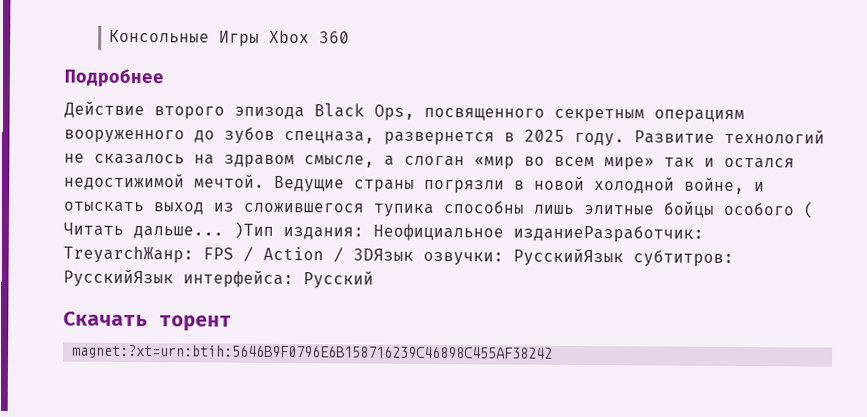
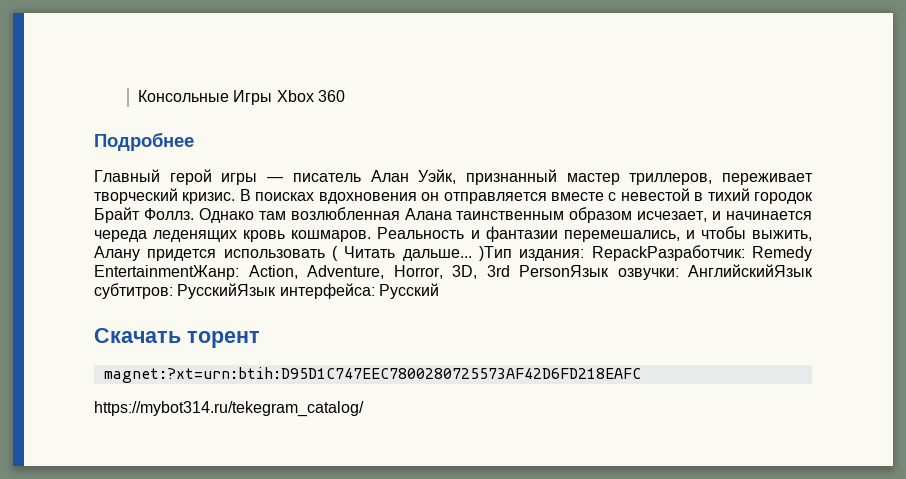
[64,101,745,124] [64,126,825,147] [64,153,795,171] [64,173,765,195] [63,200,795,218] Действие второго эпизода Black Ops, посвященного секретным операциям вооруженного до зубов спецназа, развернется в 2025 году. Развитие технологий не сказалось на здравом смысле, а слоган «мир во всем мире» так и остался недостижимой мечтой. Ведущие страны погрязли в новой холодной войне, и отыскать выход из сложившегося тупика способны лишь элитные бойцы особого -> [94,169,814,185] [94,188,813,204] [94,207,813,223] [94,226,813,242] [94,246,325,261] Главный герой игры — писатель Алан Уэйк, признанный мастер триллеров, переживает творческий кризис. В поисках вдохновения он отправляется вместе с невестой в тихий городок Брайт Фоллз. Однако там возлюбленная Алана таинственным образом исчезает, и начинается череда леденящих кровь кошмаров. Реальность и фантазии перемешались, и чтобы выжить, Алану придется использовать
[373,223,704,243] [63,245,624,267] Неофициальное изданиеРазработчик: TreyarchЖанр: FPS / Action / 3DЯзык озвучки: РусскийЯзык -> [591,245,812,261] [94,264,813,280] RepackРазработчик: Remedy EntertainmentЖанр: Action, Adventure, Horror, 3D, 3rd PersonЯзык озвучки: АнглийскийЯзык
[72,344,554,361] magnet:?xt=urn:btih:5646B9F0796E6B158716239C46898C455AF38242 -> [103,367,641,383] [94,401,364,417] magnet:?xt=urn:btih:D95D1C747EEC7800280725573AF42D6FD218EAFC // https://mybot314.ru/tekegram_catalog/

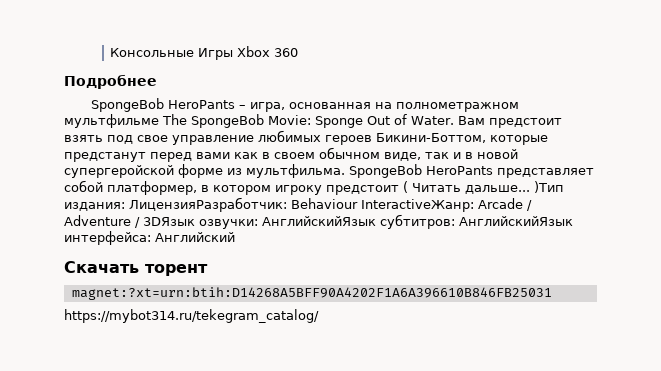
[94,169,814,185] [94,188,813,204] [94,207,813,223] [94,226,813,242] [94,246,325,261] Главный герой игры — писатель Алан Уэйк, признанный мастер триллеров, переживает творческий кризис. В поисках вдохновения он отправляется вместе с невестой в тихий городок Брайт Фоллз. Однако там возлюбленная Алана таинственным образом исчезает, и начинается череда леденящих кровь кошмаров. Реальность и фантазии перемешались, и чтобы выжить, Алану придется использовать -> [90,98,519,112] [64,114,562,128] [64,130,548,145] [64,147,518,162] [64,164,594,178] [64,180,399,195] SpongeBob HeroPants – игра, основанная на полнометражном мультфильме The SpongeBob Movie: Sponge Out of Water. Вам предстоит взять под свое управление любимых героев Бикини-Боттом, которые предстанут перед вами как в своем обычном виде, так и в новой супергеройской форме из мультфильма. SpongeBob HeroPants представляет собой платформер, в котором игроку предстоит
[591,245,812,261] [94,264,813,280] [94,283,439,299] RepackРазработчик: Remedy EntertainmentЖанр: Action, Adventure, Horror, 3D, 3rd PersonЯзык озвучки: АнглийскийЯзык субтитров: РусскийЯзык интерфейса: Русский -> [129,197,532,212] [64,214,573,229] [64,231,235,245] ЛицензияРазработчик: Behaviour InteractiveЖанр: Arcade / Adventure / 3DЯзык озвучки: АнглийскийЯзык субтитров: АнглийскийЯзык интерфейса: Английский
[103,367,641,383] magnet:?xt=urn:btih:D95D1C747EEC7800280725573AF42D6FD218EAFC -> [71,287,552,300] magnet:?xt=urn:btih:D14268A5BFF90A4202F1A6A396610B846FB25031

